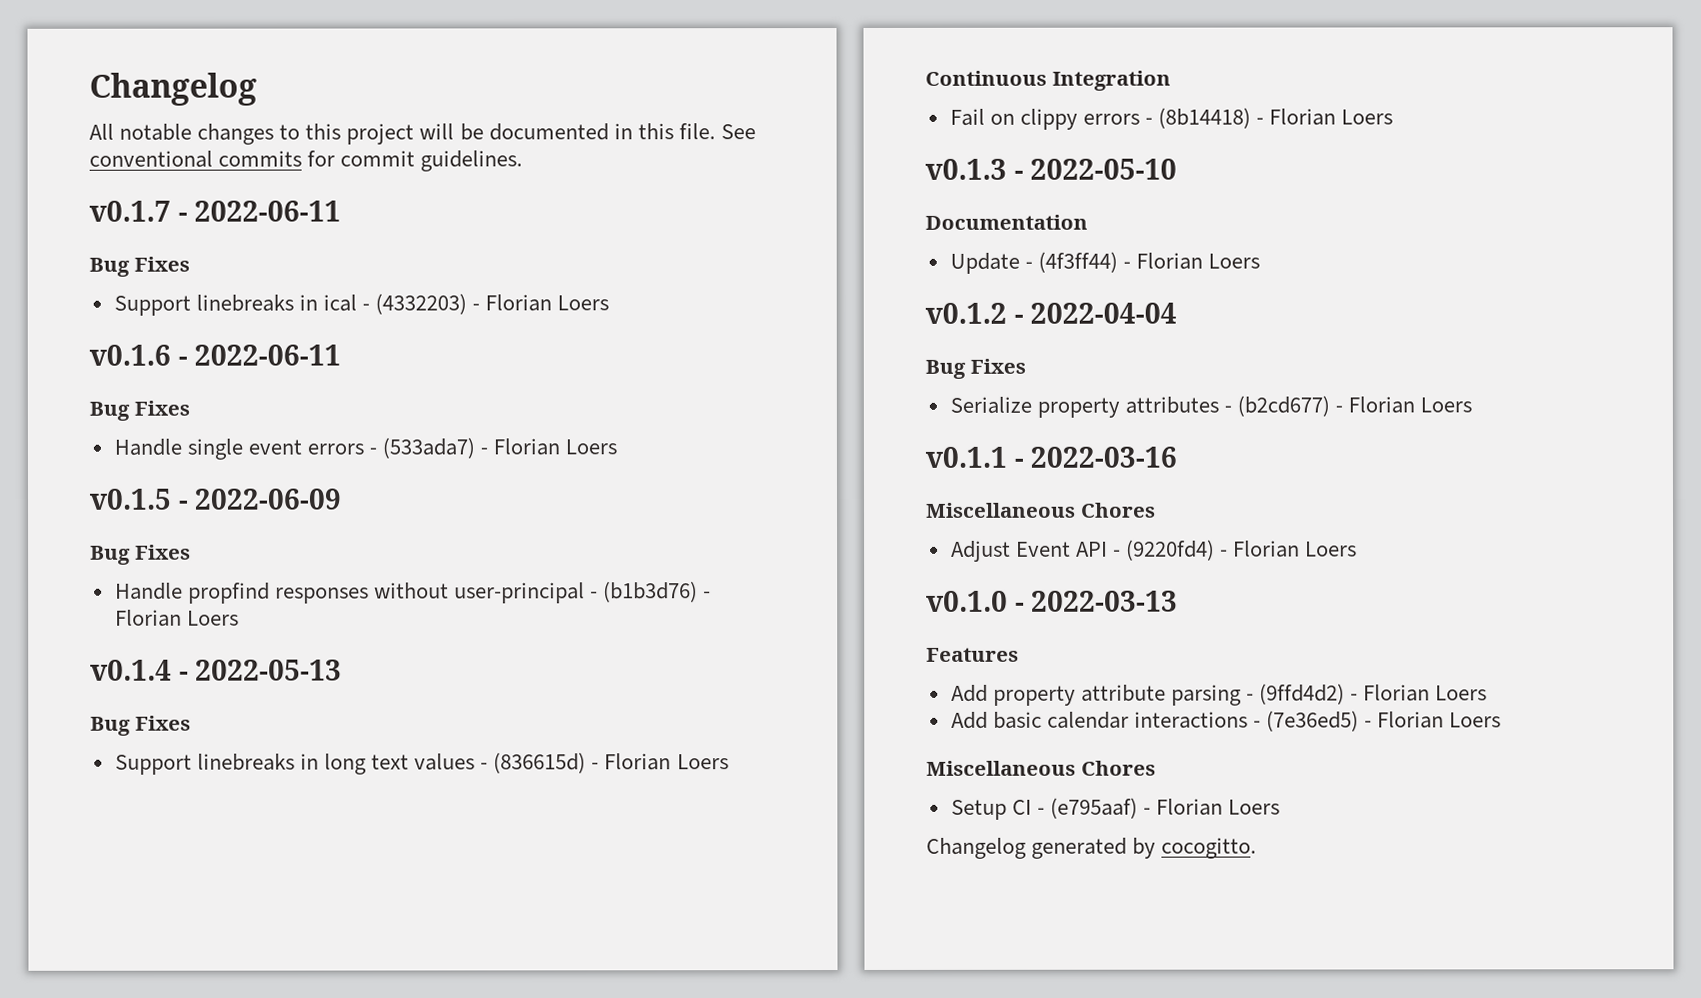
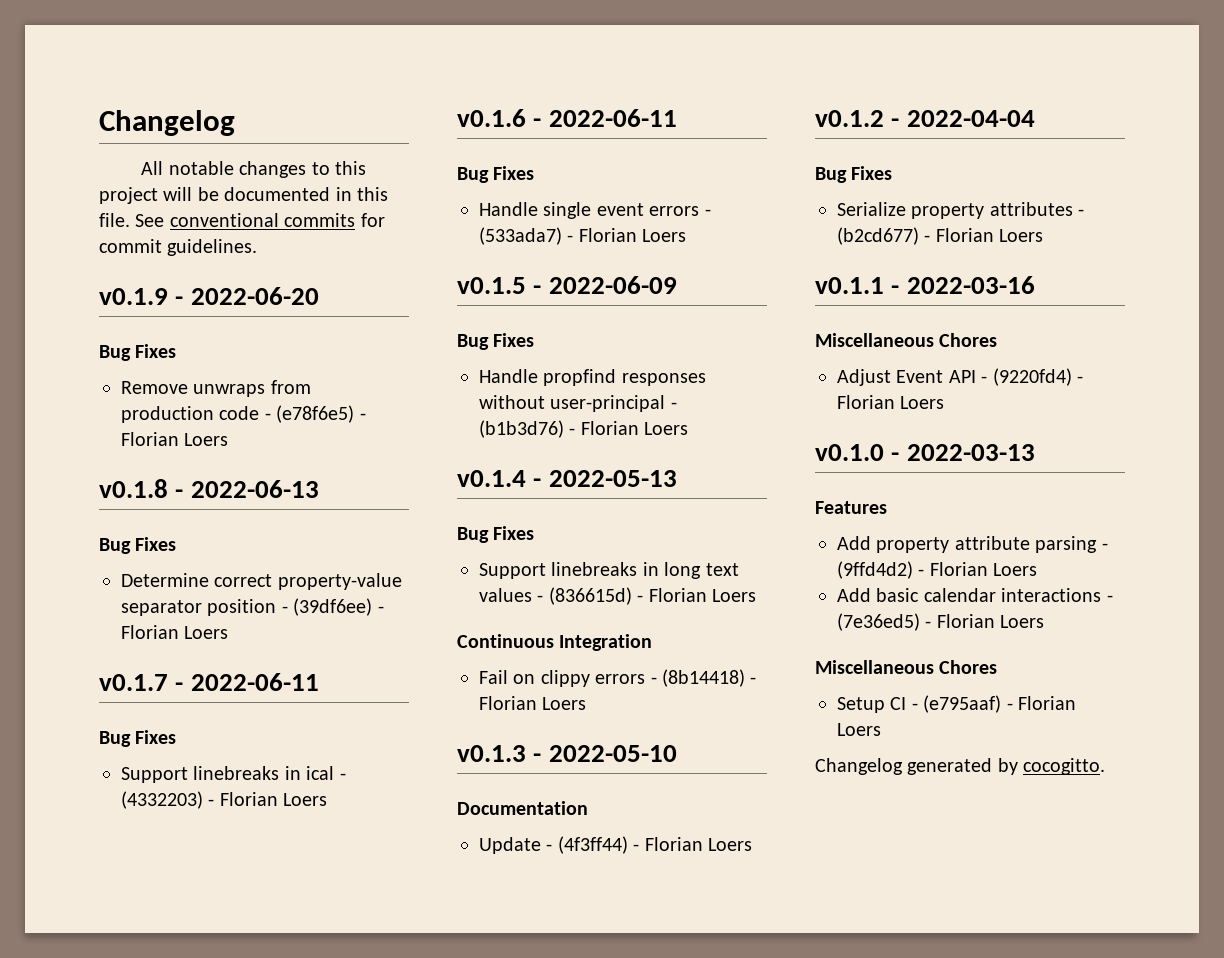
(524, 161) none -> [99,287,319,305] [99,344,177,361] [121,380,311,397] [121,405,366,423] [121,432,229,446] [99,479,319,498] [99,537,177,554] [121,573,402,590] [121,598,384,616] [121,625,229,639] // v0.1.9 - 2022-06-20 // Bug Fixes // Remove unwraps from production code - (e78f6e5) - Florian Loers // v0.1.8 - 2022-06-13 // Bug Fixes // Determine correct property-value separator position - (39df6ee) - Florian Loers

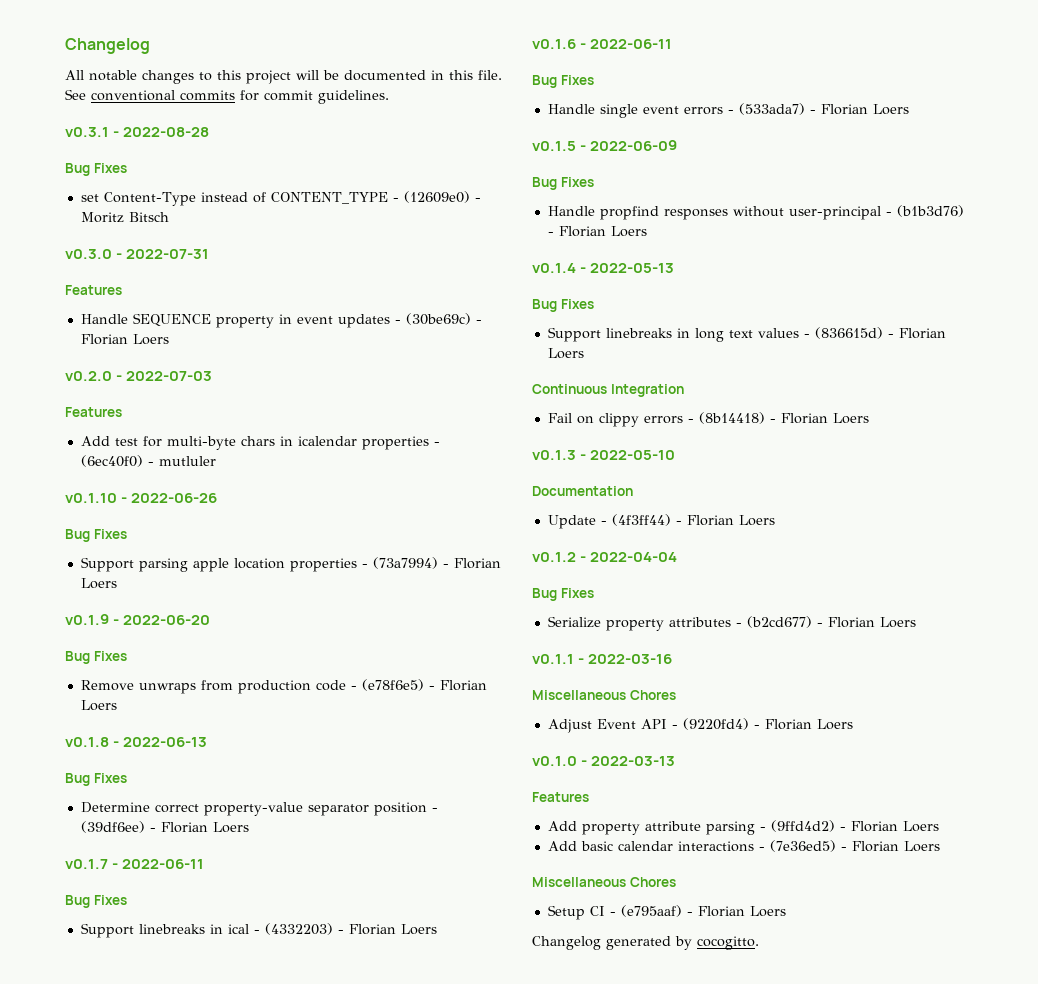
(258, 247) none -> [65,127,210,137] [65,163,127,176] [80,191,481,206] [80,212,169,223] [65,249,210,259] [65,285,122,295] [80,313,482,328] [80,334,169,345] [65,371,213,381] [65,407,122,417] [80,436,440,450] [80,455,216,467] [65,493,218,503] [65,529,127,542] [80,557,501,572] [80,578,117,589] // v0.3.1 - 2022-08-28 // Bug Fixes // set Content-Type instead of CONTENT_TYPE - (12609e0) - Moritz Bitsch // v0.3.0 - 2022-07-31 // Features // Handle SEQUENCE property in event updates - (30be69c) - Florian Loers // v0.2.0 - 2022-07-03 // Features // Add test for multi-byte chars in icalendar properties - (6ec40f0) - mutluler // v0.1.10 - 2022-06-26 // Bug Fixes // Support parsing apple location properties - (73a7994) - Florian Loers

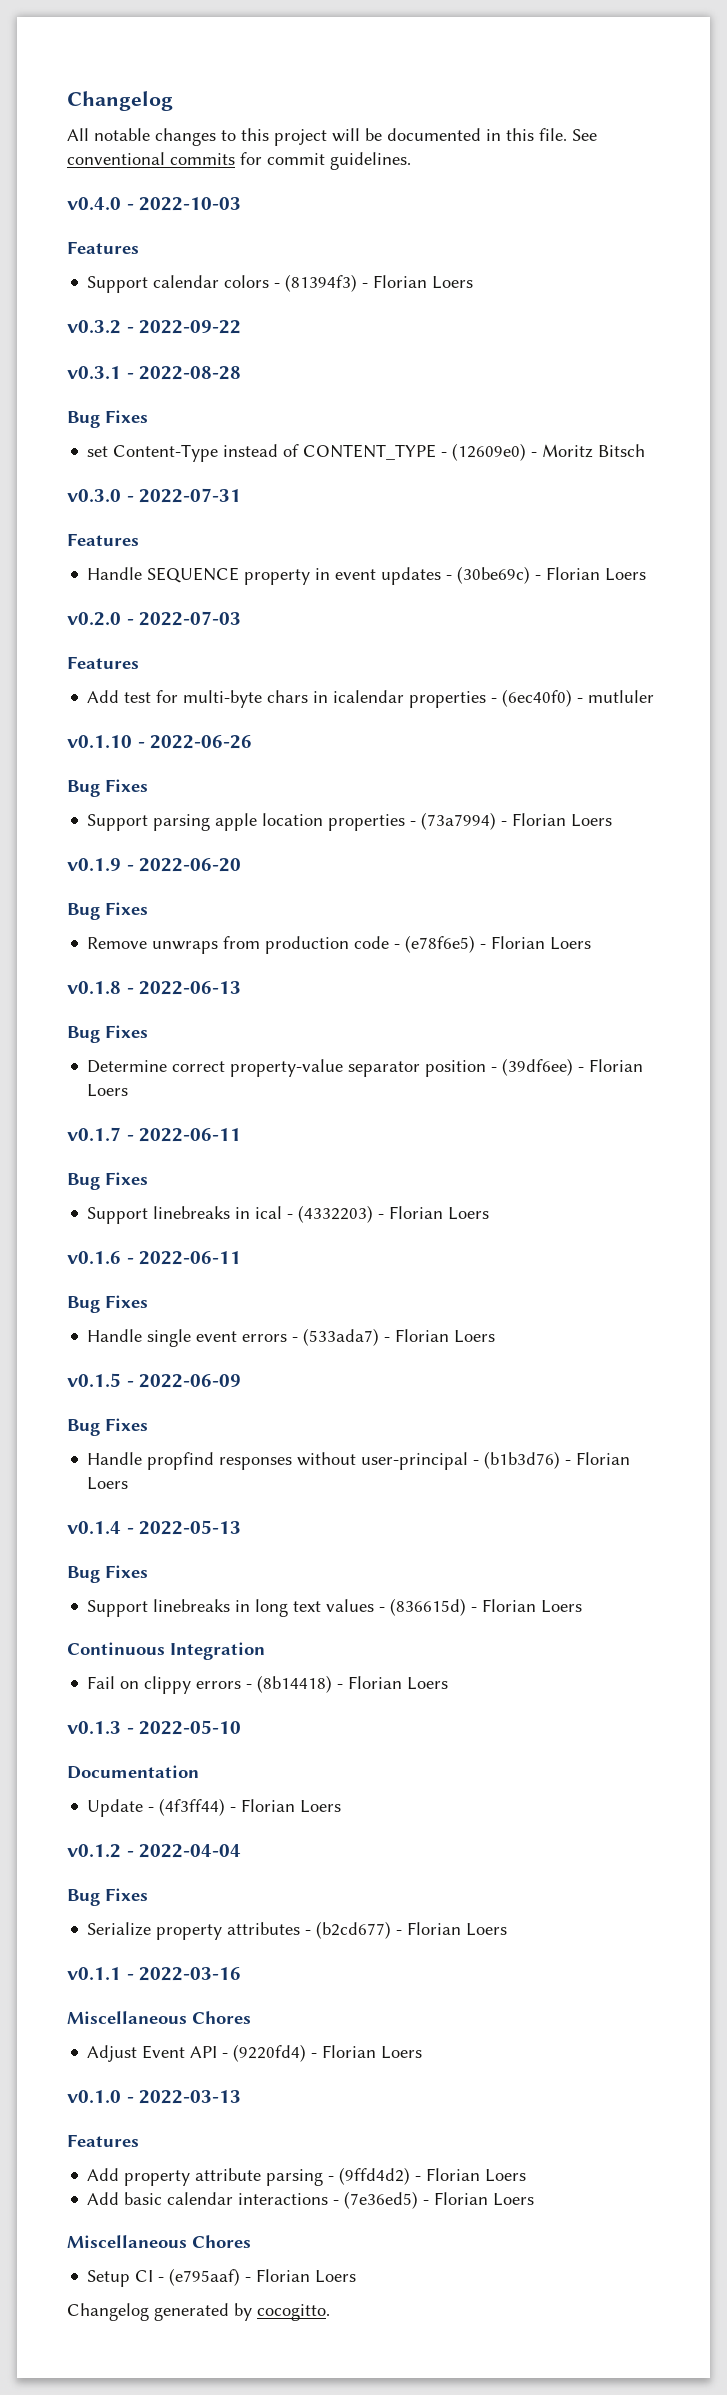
(389, 97) none -> [67,197,242,211] [67,241,139,254] [87,274,474,293] [67,320,242,334] // v0.4.0 - 2022-10-03 // Features // Support calendar colors - (81394f3) - Florian Loers // v0.3.2 - 2022-09-22

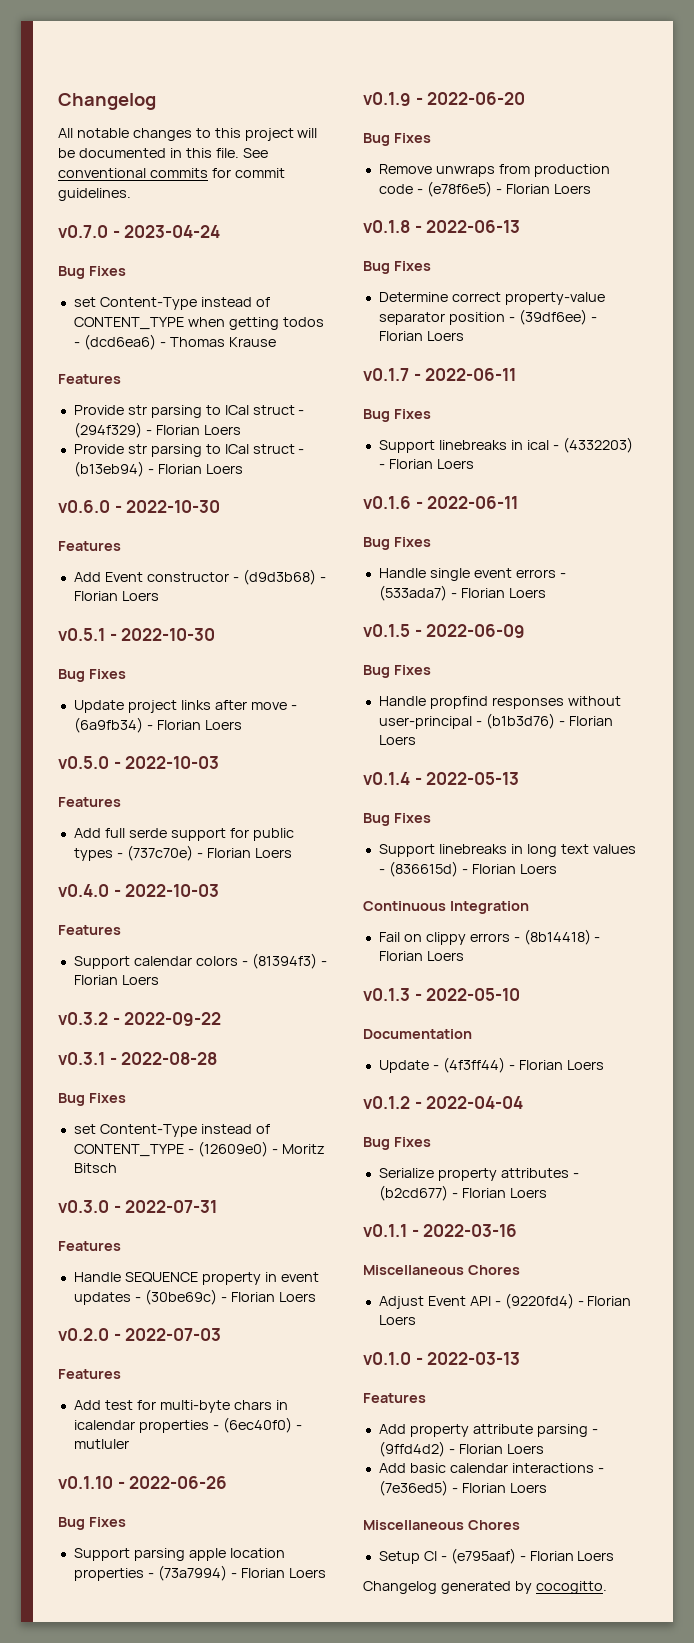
(411, 161) none -> [58,225,221,238] [58,266,126,279] [73,297,270,310] [73,317,324,330] [73,334,276,350] [58,374,121,384] [73,405,305,418] [73,422,241,438] [73,444,305,457] [73,461,243,477] [58,500,221,513] [58,541,121,551] [73,569,326,585] [73,591,159,601] [58,628,216,641] [58,669,126,682] [73,700,297,713] [73,717,242,733] [58,756,220,769] [58,797,121,807] [73,828,294,841] [73,845,292,861] // v0.7.0 - 2023-04-24 // Bug Fixes // set Content-Type instead of CONTENT_TYPE when getting todos - (dcd6ea6) - Thomas Krause // Features // Provide str parsing to ICal struct - (294f329) - Florian Loers // Provide str parsing to ICal struct - (b13eb94) - Florian Loers // v0.6.0 - 2022-10-30 // Features // Add Event constructor - (d9d3b68) - Florian Loers // v0.5.1 - 2022-10-30 // Bug Fixes // Update project links after move - (6a9fb34) - Florian Loers // v0.5.0 - 2022-10-03 // Features // Add full serde support for public types - (737c70e) - Florian Loers

